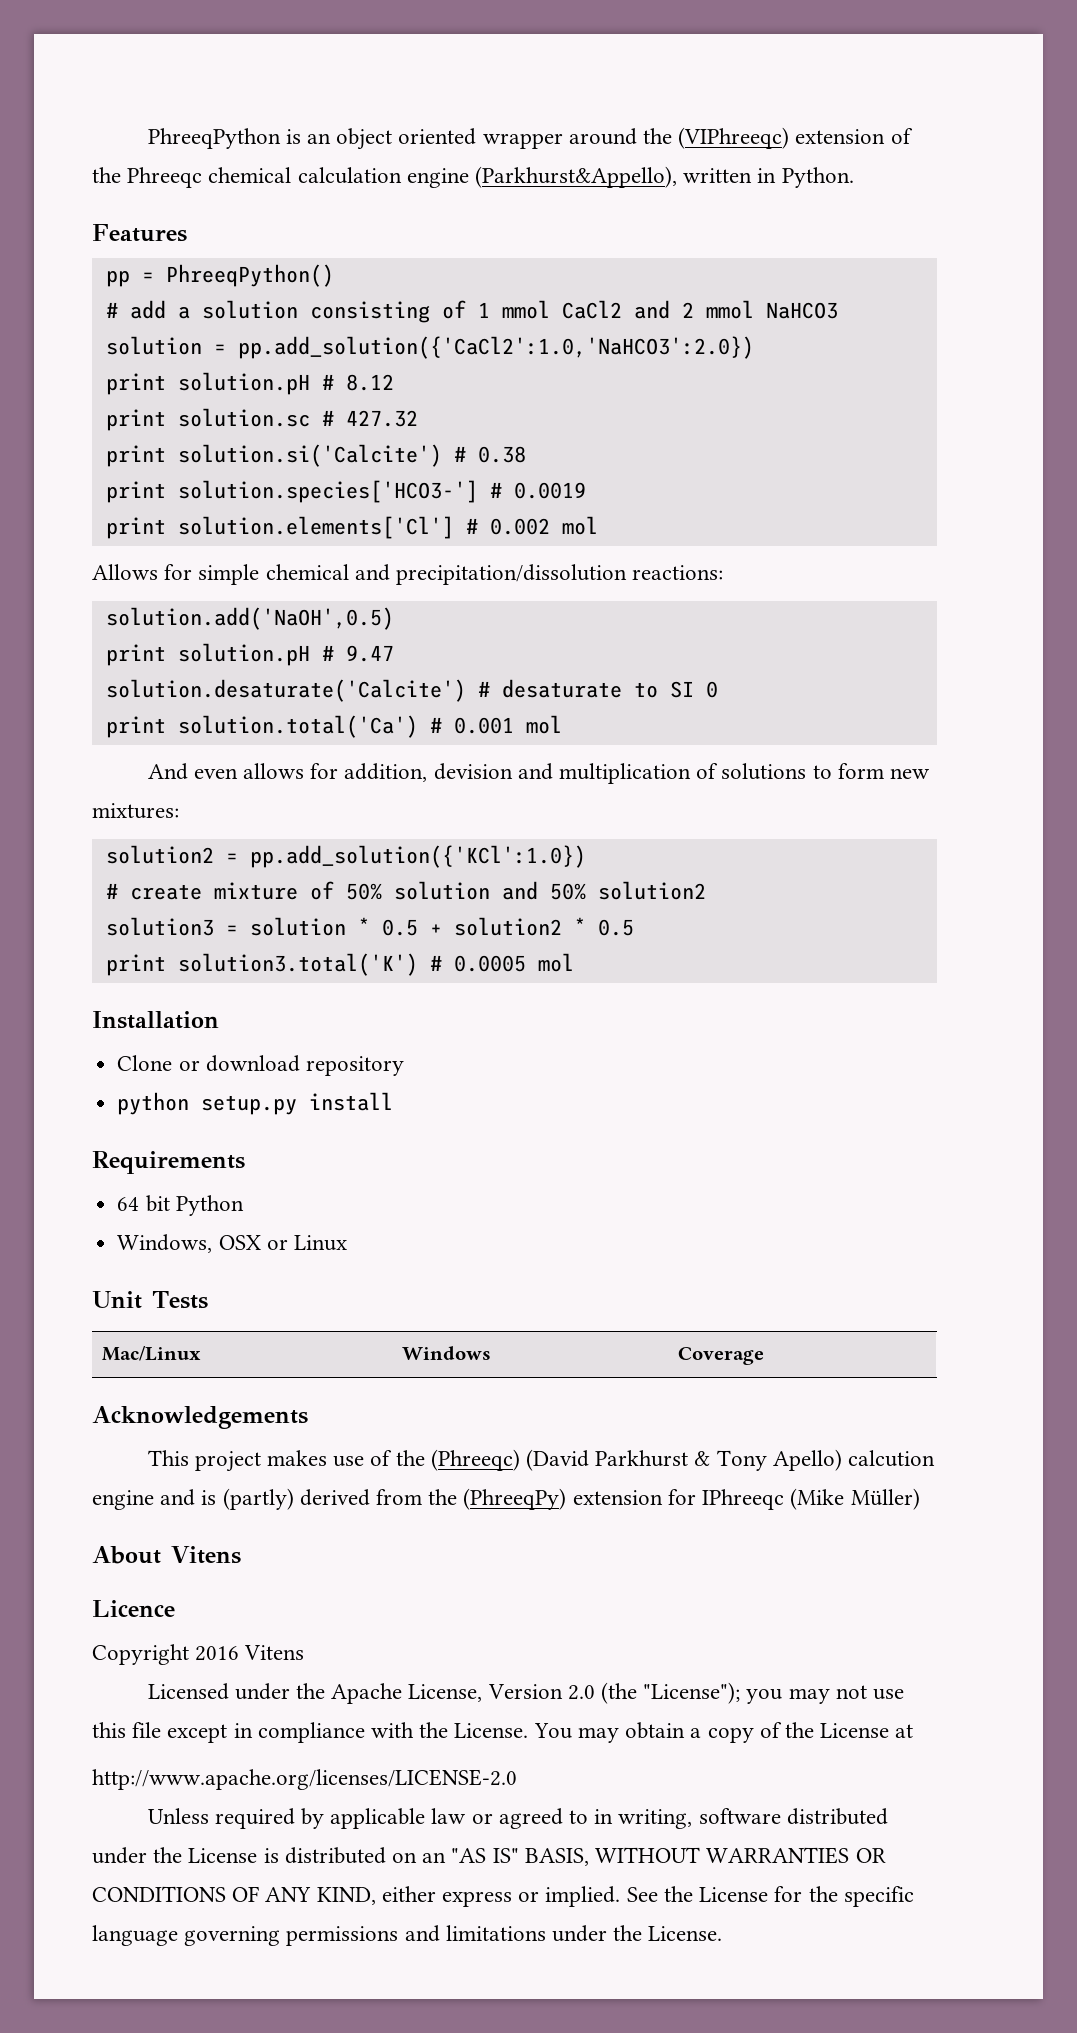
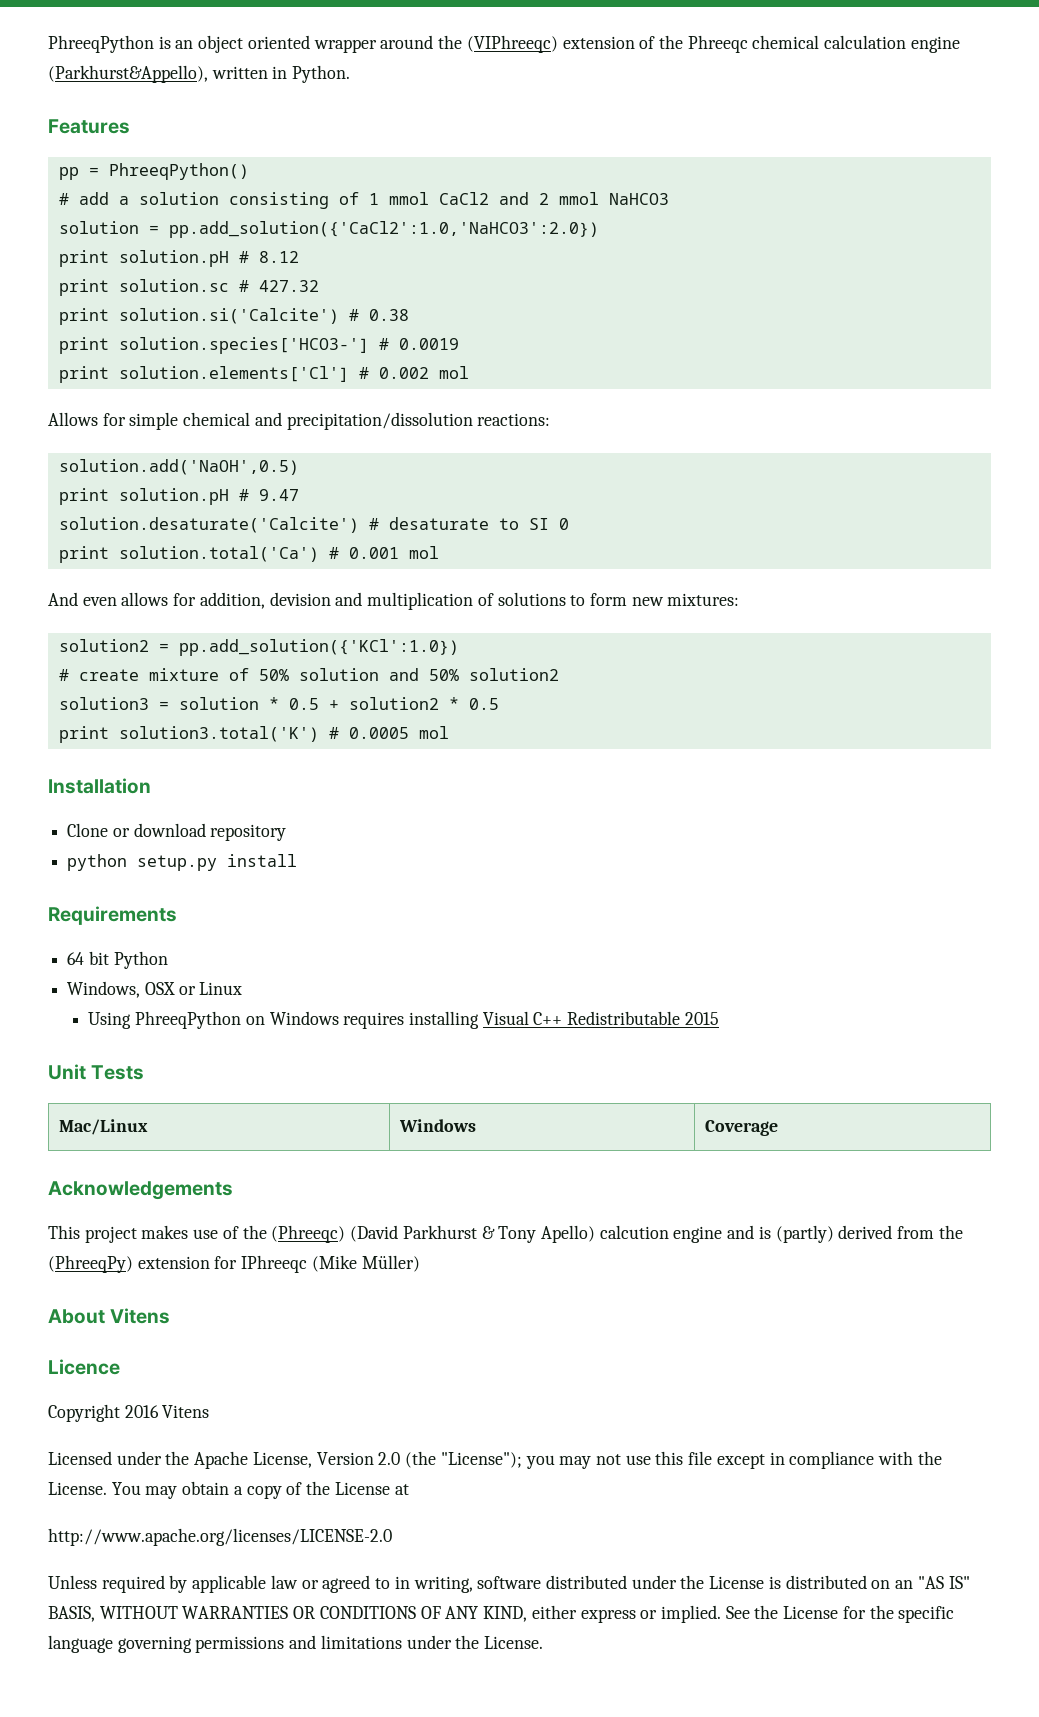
(347, 1243) none -> [88,1011,719,1029] // Using PhreeqPython on Windows requires installing Visual C++ Redistributable 2015

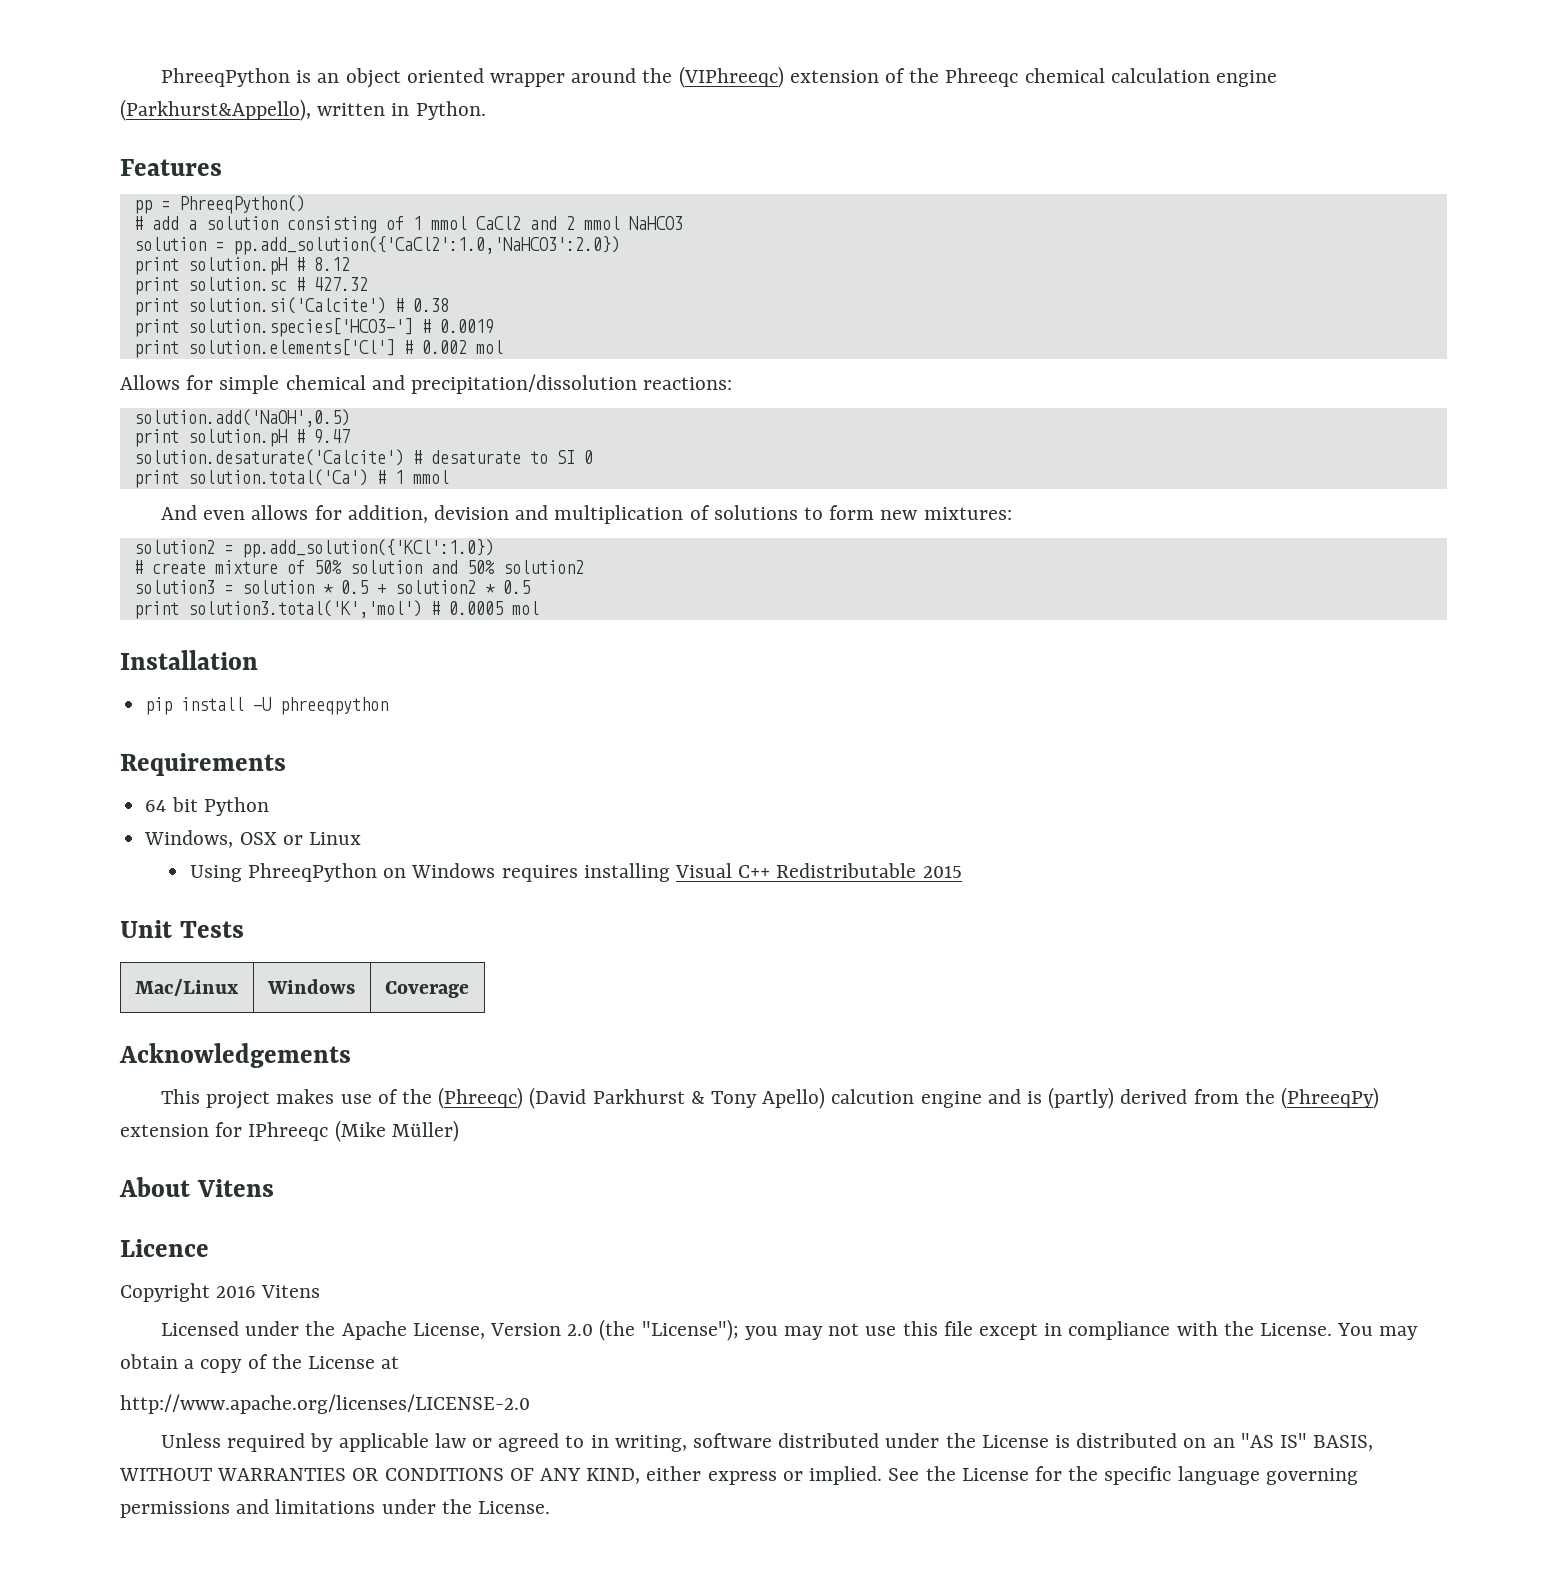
[348,546,439,559] 0.001 mol -> [394,470,449,484] 1 mmol
[118,726,319,742] solution3.total('K') -> [187,600,422,618] solution3.total('K','mol')
[67,823,287,841] [67,854,218,871] Clone or download repository // python setup.py -> [145,697,173,715] pip
(298, 860) none -> [253,697,389,715] -U phreeqpython

